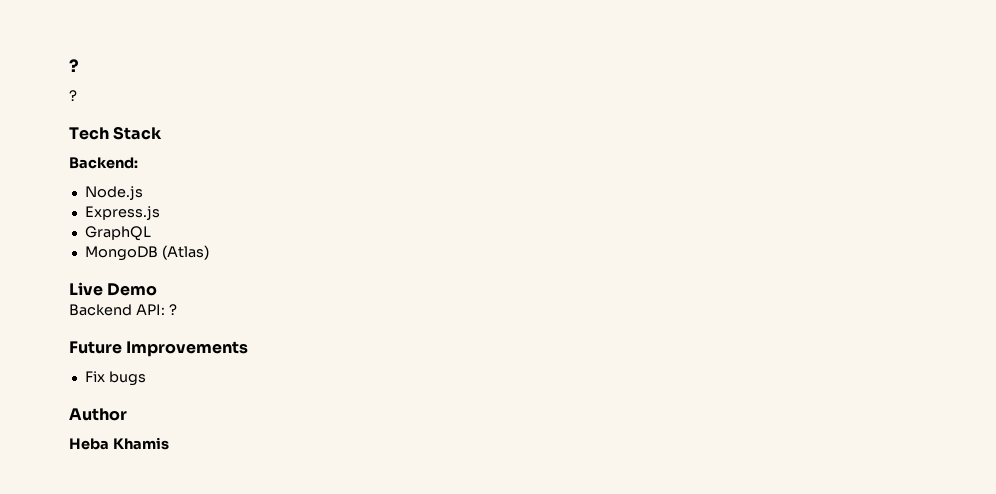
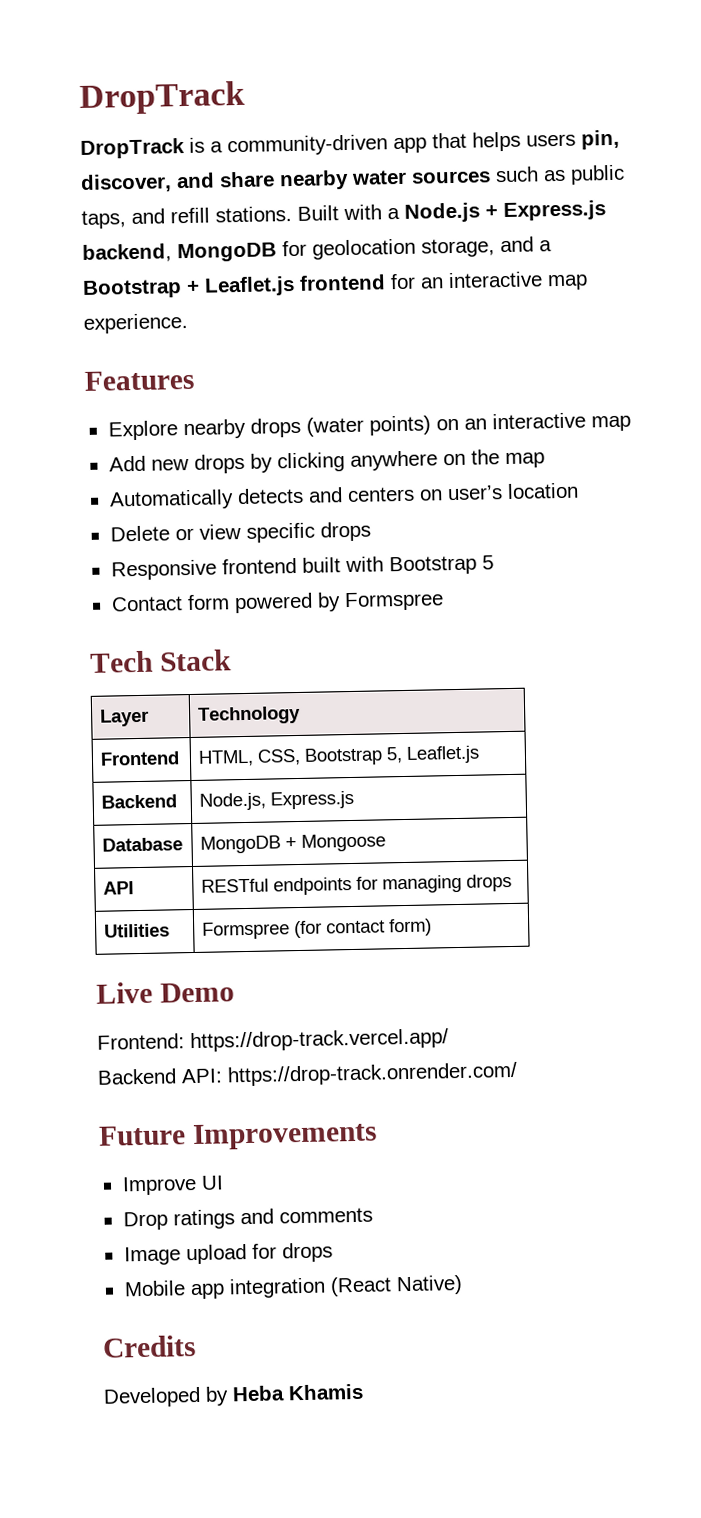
[69,59,79,72] [69,90,77,101] [69,126,163,140] [69,157,138,169] [84,186,143,200] [84,206,160,220] [84,226,151,241] [84,245,209,261] ? // ? // Tech Stack // Backend: // Node.js // Express.js // GraphQL // MongoDB (Atlas) -> [79,80,245,115] [80,129,620,159] [80,164,625,193] [81,200,606,229] [82,236,552,263] [82,271,588,299] [83,312,188,334] [84,369,194,391] [107,412,631,441] [108,449,545,474] [108,482,579,511] [109,521,371,543] [110,555,494,581] [110,591,444,614] [89,649,232,673] [99,708,149,727] [197,705,301,725] [99,751,180,766] [197,745,480,767] [100,794,177,809] [198,790,354,811] [101,837,183,852] [199,833,386,854] [102,881,134,895] [200,873,512,896] [103,923,170,938] [201,918,432,940] DropTrack // DropTrack is a community-driven app that helps users pin, discover, and share nearby water sources such as public taps, and refill stations. Built with a Node.js + Express.js backend, MongoDB for geolocation storage, and a Bootstrap + Leaflet.js frontend for an interactive map experience. // Features // Explore nearby drops (water points) on an interactive map // Add new drops by clicking anywhere on the map // Automatically detects and centers on user’s location // Delete or view specific drops // Responsive frontend built with Bootstrap 5 // Contact form powered by Formspree // Tech Stack // Layer | Technology // Frontend | HTML, CSS, Bootstrap 5, Leaflet.js // Backend | Node.js, Express.js // Database | MongoDB + Mongoose // API | RESTful endpoints for managing drops // Utilities | Formspree (for contact form)
(158, 289) none -> [97,1028,449,1053] // Frontend: https://drop-track.vercel.app/
[168,304,177,315] ? -> [227,1061,518,1087] https://drop-track.onrender.com/
[84,371,146,386] [69,408,127,421] Fix bugs // Author // -> [121,1175,224,1196] [122,1207,373,1231] [123,1242,333,1266] [123,1274,463,1300] [102,1335,196,1358] [103,1386,229,1408] Improve UI // Drop ratings and comments // Image upload for drops // Mobile app integration (React Native) // Credits // Developed by

